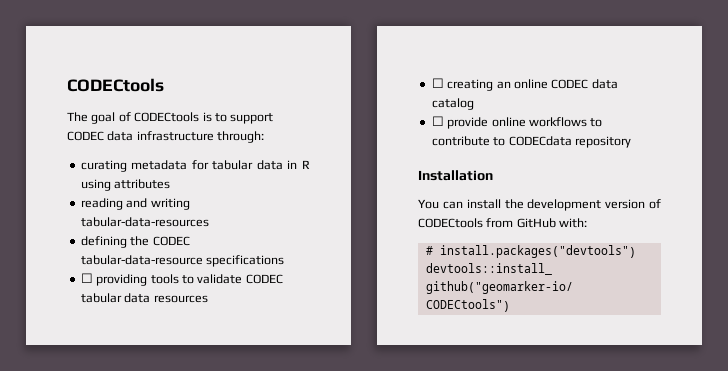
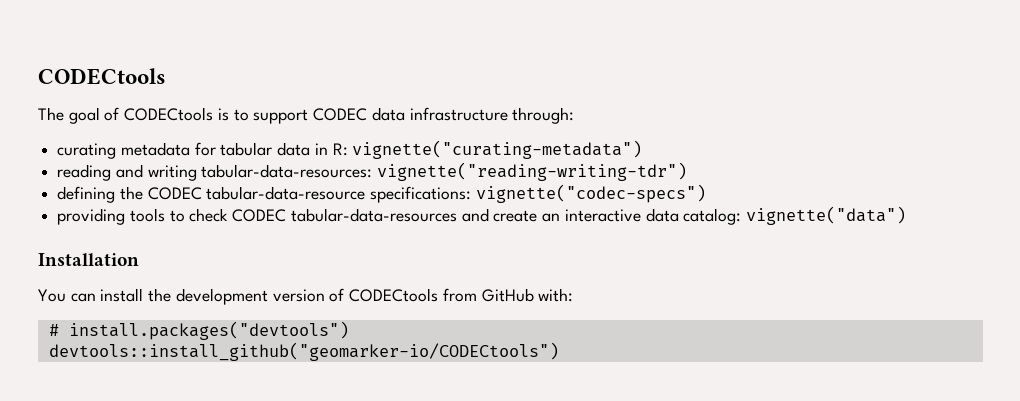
[302,160,310,169] [80,179,171,191] R using attributes -> [332,140,643,159] R: vignette("curating-metadata")
[80,217,209,227] tabular-data-resources -> [201,162,688,181] tabular-data-resources: vignette("reading-writing-tdr")
[206,255,285,267] [80,273,93,283] specifications // ☐ -> [370,184,706,203] specifications: vignette("codec-specs") //
[197,274,283,284] [80,293,208,303] [431,78,618,91] [431,98,474,110] [431,116,603,129] [431,136,631,148] validate CODEC tabular data resources // ☐ creating an online CODEC data catalog // ☐ provide online workflows to contribute to CODECdata repository -> [189,206,906,225] check CODEC tabular-data-resources and create an interactive data catalog: vignette("data")

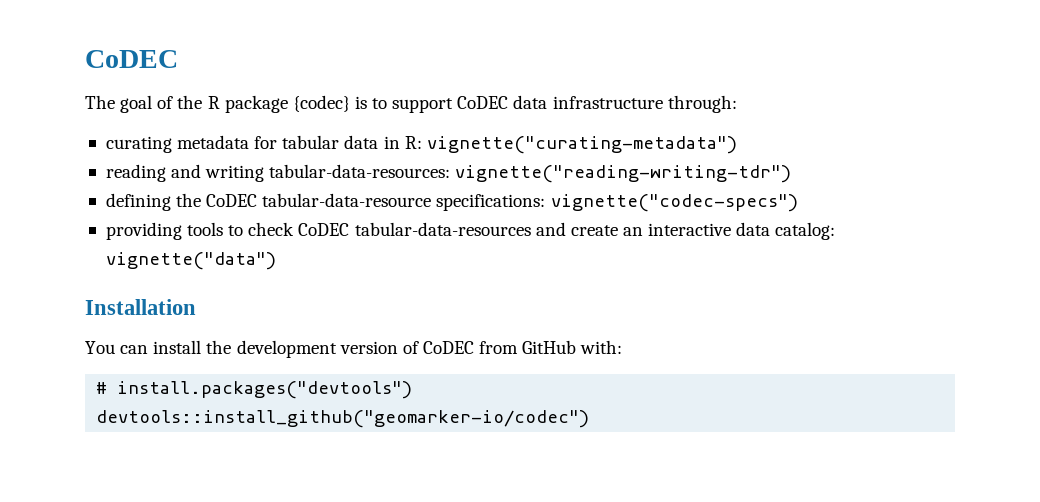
[38,68,166,85] CODECtools -> [85,50,178,68] CoDEC
[124,107,214,121] CODECtools -> [177,95,350,113] the R package {codec}
[313,108,368,121] CODEC -> [457,96,509,109] CoDEC
[147,187,202,200] CODEC -> [206,194,258,207] CoDEC
[232,209,287,222] CODEC -> [298,223,350,236] CoDEC
[349,288,439,302] CODECtools -> [422,341,474,354] CoDEC
[48,342,559,361] devtools::install_github("geomarker-io/CODECtools") -> [96,410,590,428] devtools::install_github("geomarker-io/codec")

